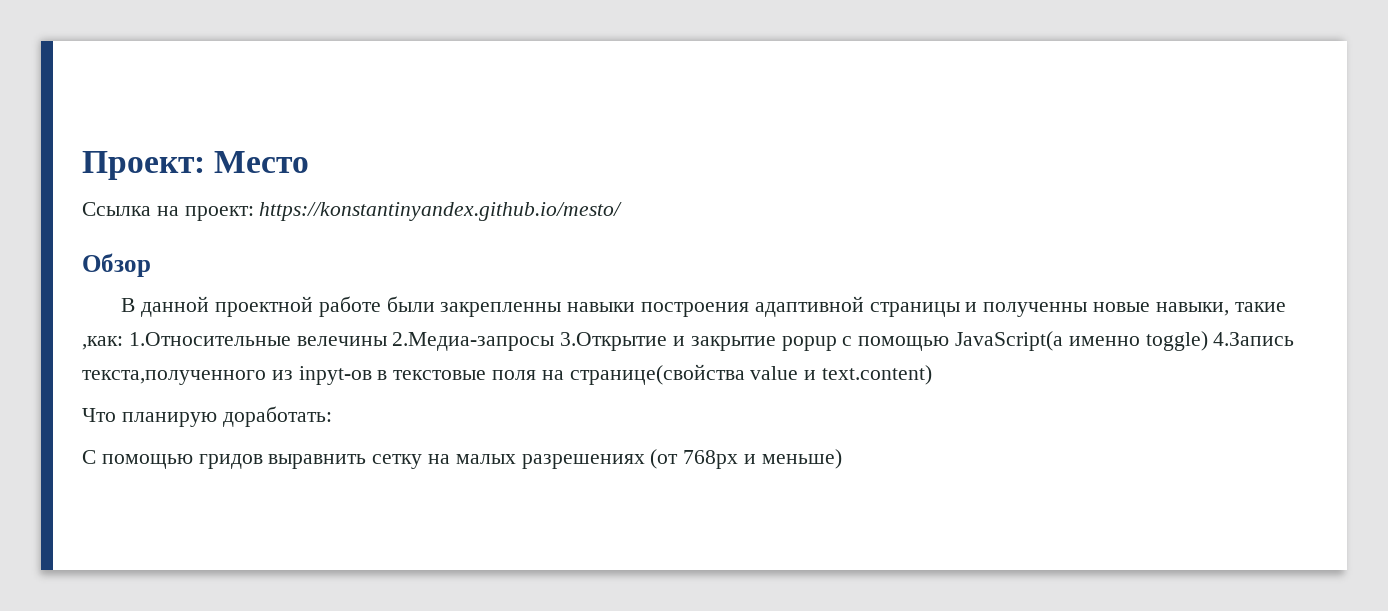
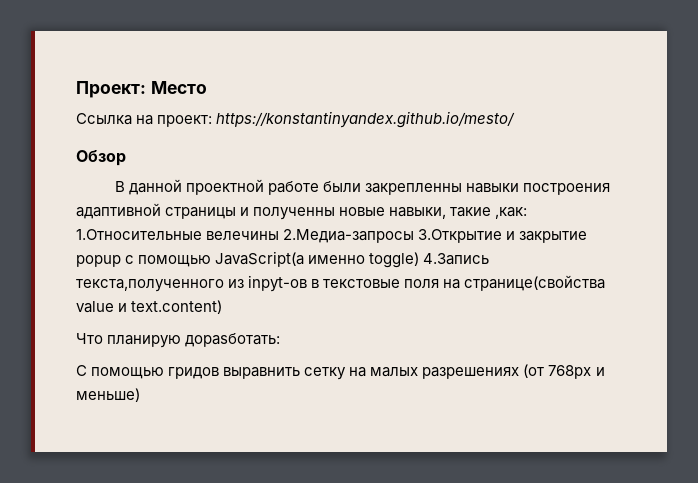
[222,406,332,427] доработать: -> [185,333,281,347] дораsботать:

